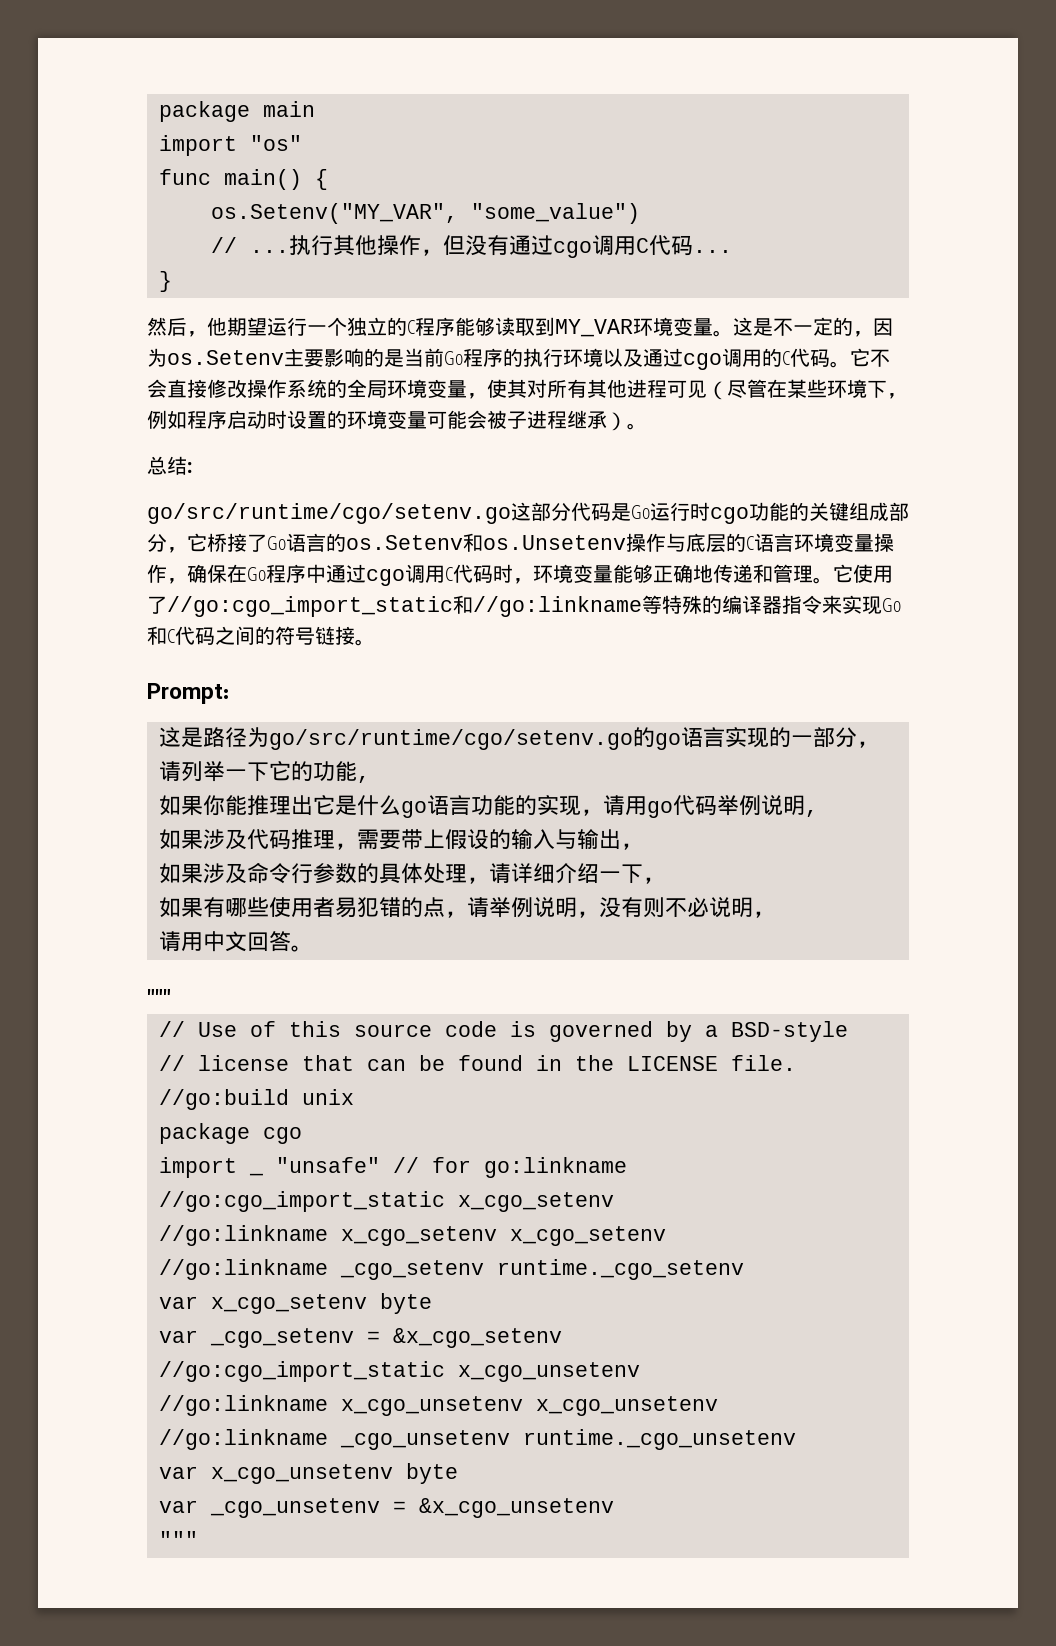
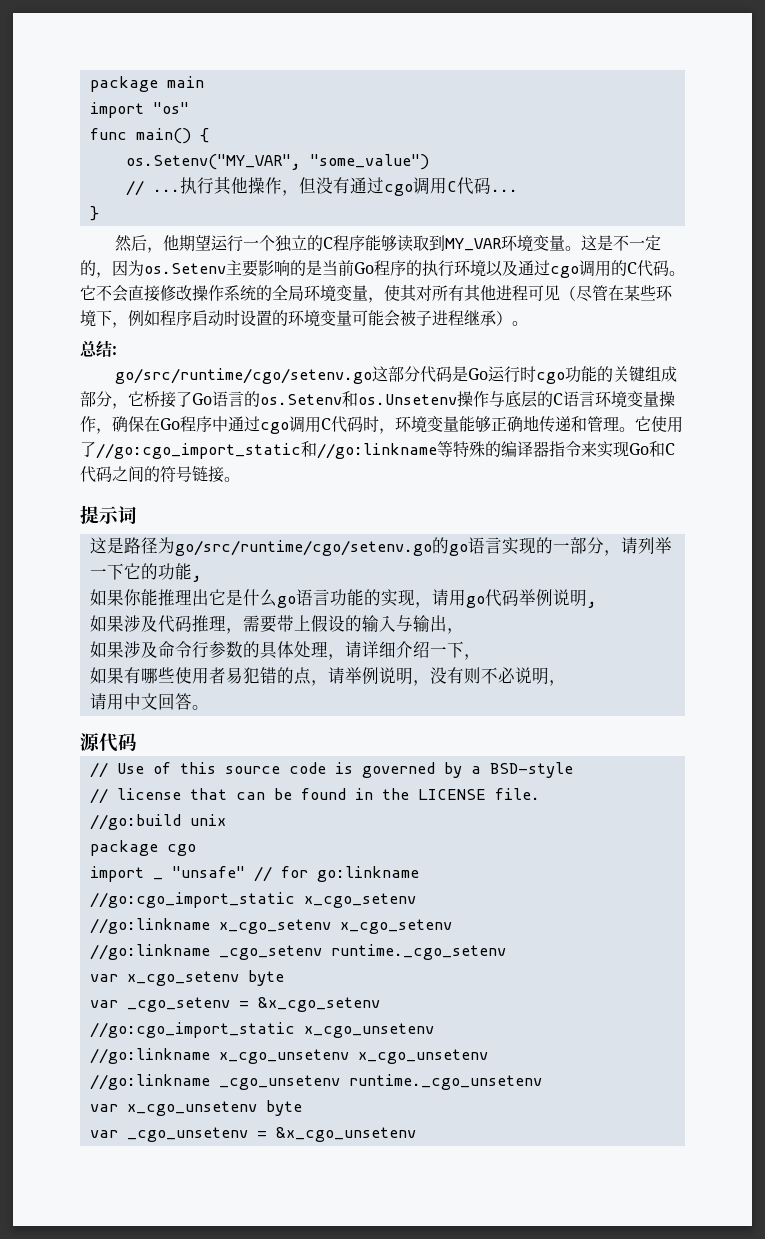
[147,683,229,704] Prompt: -> [80,505,137,524] 提示词
[147,989,171,1006] """ -> [80,733,137,752] 源代码
[159,1531,198,1547] // """ -> (416, 1134) none

